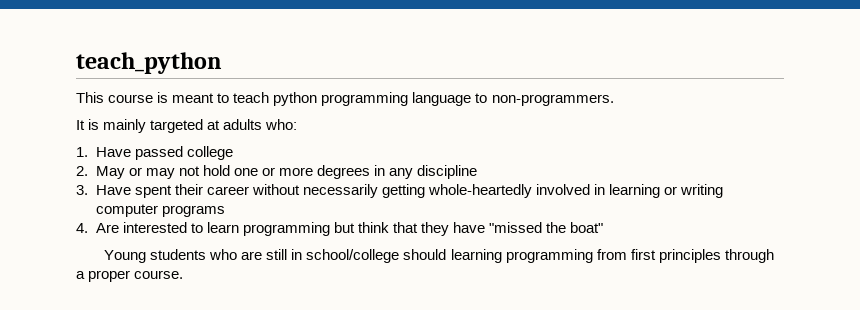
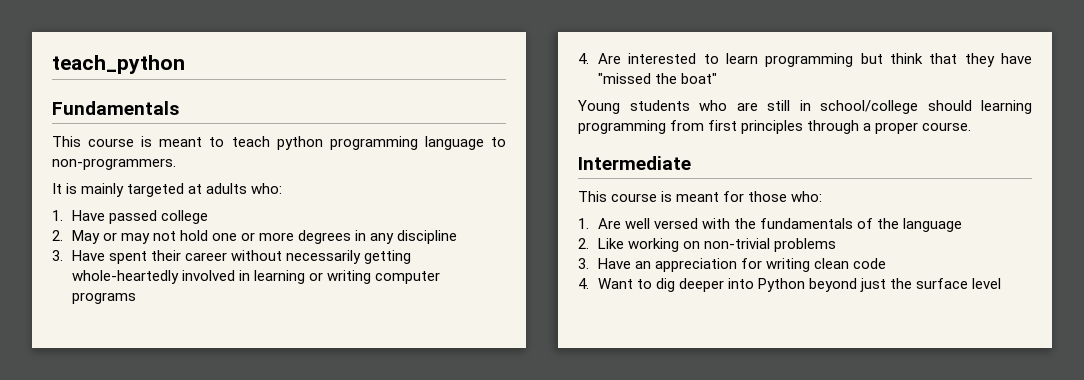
(222, 63) none -> [52,101,179,115] // Fundamentals
(184, 274) none -> [578,156,691,170] [578,191,823,202] [578,218,963,232] [578,238,837,252] [578,258,887,272] [578,278,1002,292] // Intermediate // This course is meant for those who: // 1. Are well versed with the fundamentals of the language // 2. Like working on non-trivial problems // 3. Have an appreciation for writing clean code // 4. Want to dig deeper into Python beyond just the surface level

